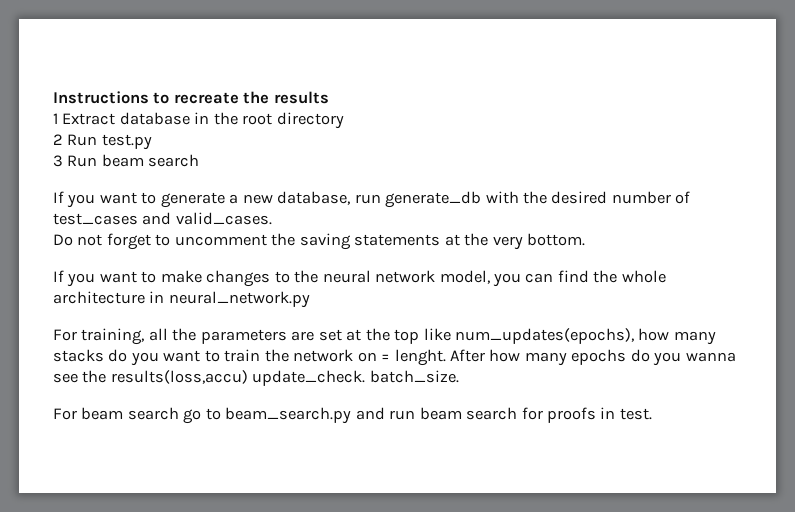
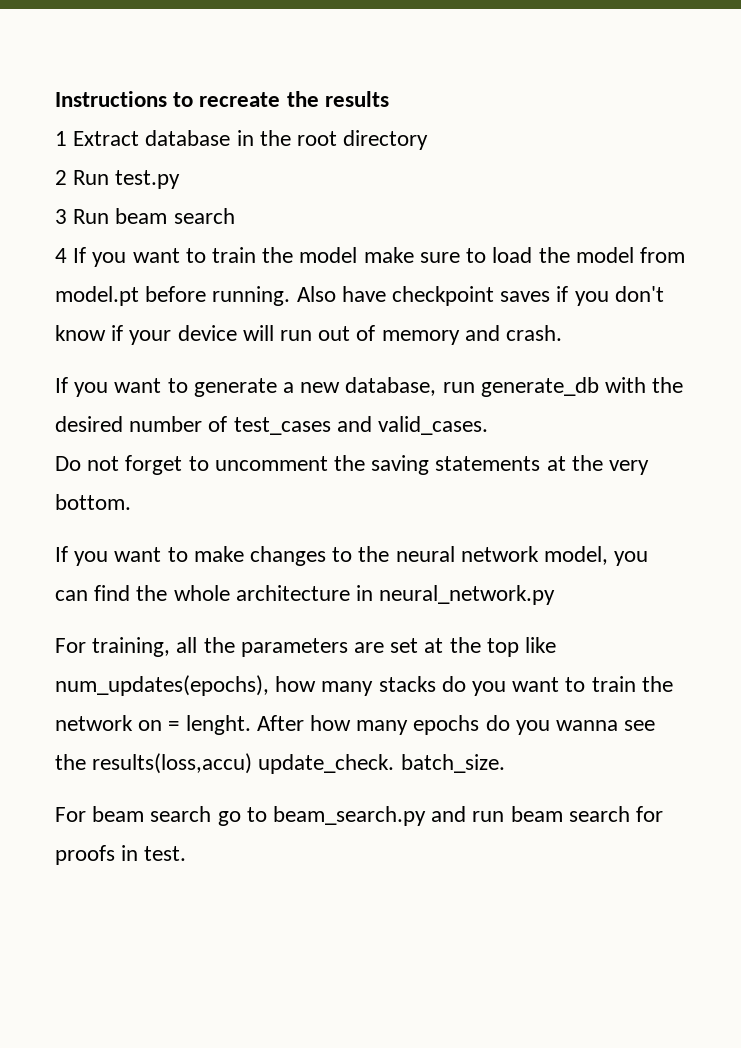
(200, 160) none -> [55,247,685,267] [55,286,664,306] [55,325,563,345] // 4 If you want to train the model make sure to load the model from model.pt before running. Also have checkpoint saves if you don't know if your device will run out of memory and crash.

